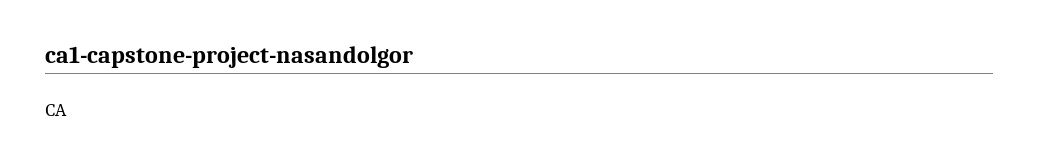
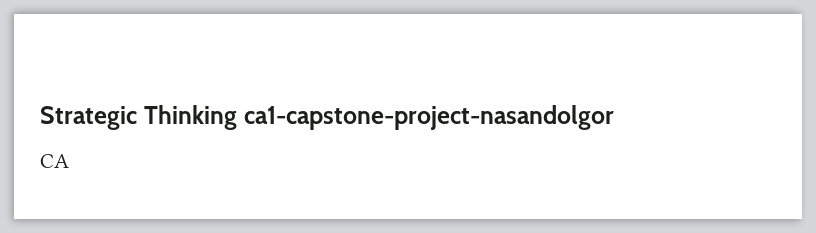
(45, 57) none -> [40,105,237,130] Strategic Thinking

